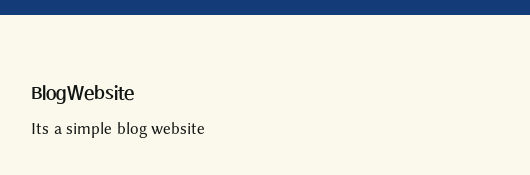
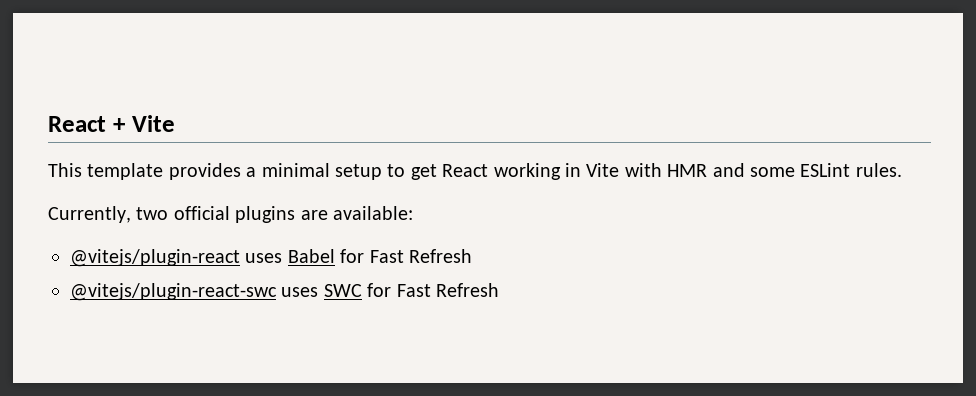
[31,85,134,104] [31,122,206,138] BlogWebsite // Its a simple blog website -> [48,115,175,132] [48,163,902,180] [48,206,413,223] [70,249,472,267] [70,283,499,301] React + Vite // This template provides a minimal setup to get React working in Vite with HMR and some ESLint rules. // Currently, two official plugins are available: // @vitejs/plugin-react uses Babel for Fast Refresh // @vitejs/plugin-react-swc uses SWC for Fast Refresh

